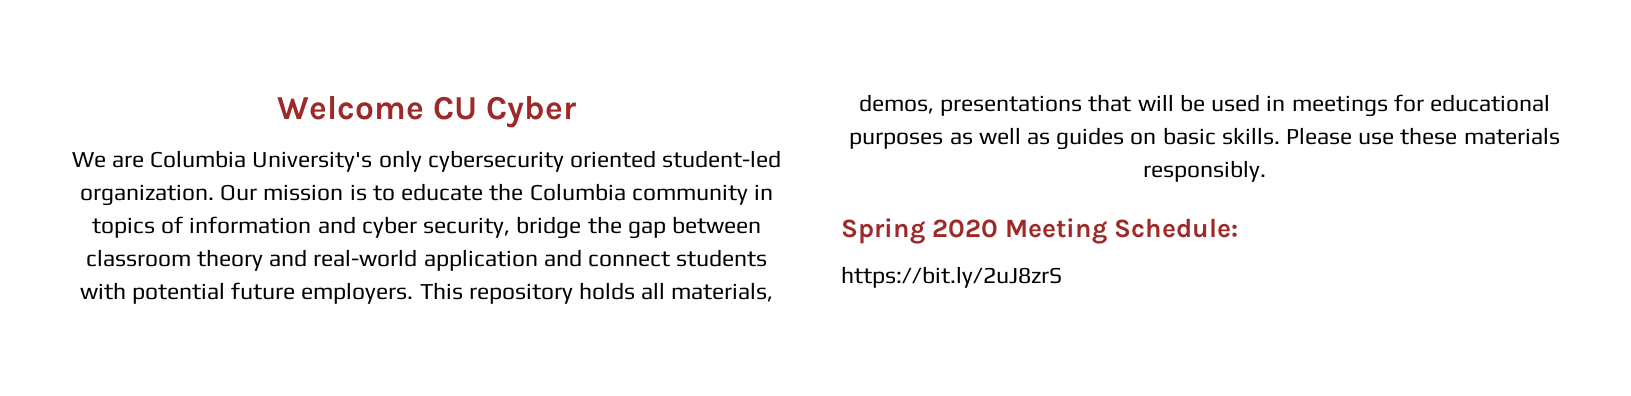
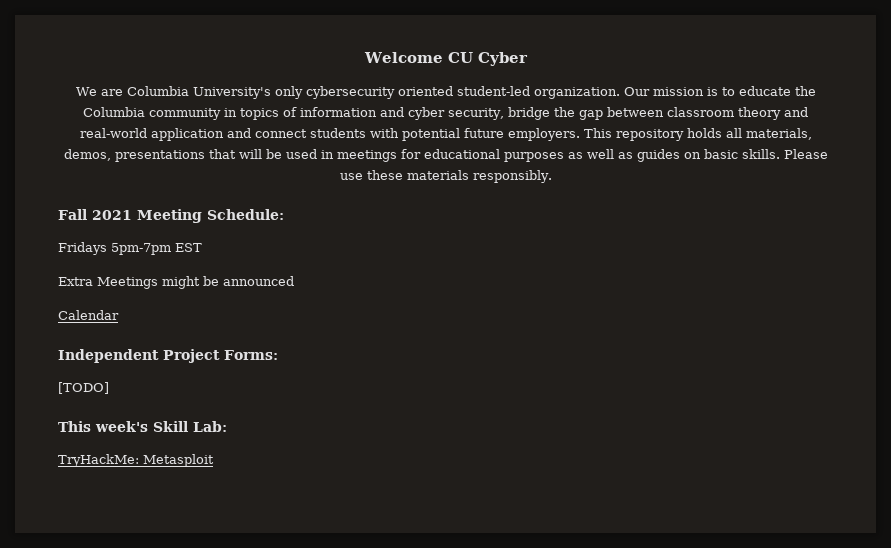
[841,218,999,244] Spring 2020 -> [58,209,132,220] Fall 2021
[841,266,1062,288] https://bit.ly/2uJ8zrS -> [58,242,202,255] [58,276,294,289] [58,310,119,320] [58,349,278,363] [58,382,109,394] [58,421,227,432] [58,454,214,467] Fridays 5pm-7pm EST // Extra Meetings might be announced // Calendar // Independent Project Forms: // [TODO] // This week's Skill Lab: // TryHackMe: Metasploit

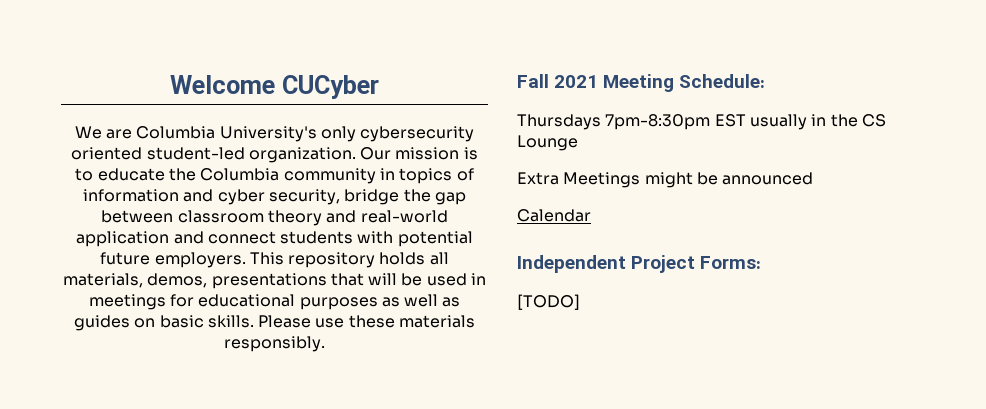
[447,52,528,66] CU Cyber -> [281,75,379,99] CUCyber
[58,242,171,255] Fridays 5pm-7pm -> [517,114,711,130] Thursdays 7pm-8:30pm
(202, 247) none -> [749,114,886,130] [517,135,578,151] usually in the CS Lounge
[58,421,227,432] [58,454,214,467] // This week's Skill Lab: // TryHackMe: Metasploit -> (580, 302) none

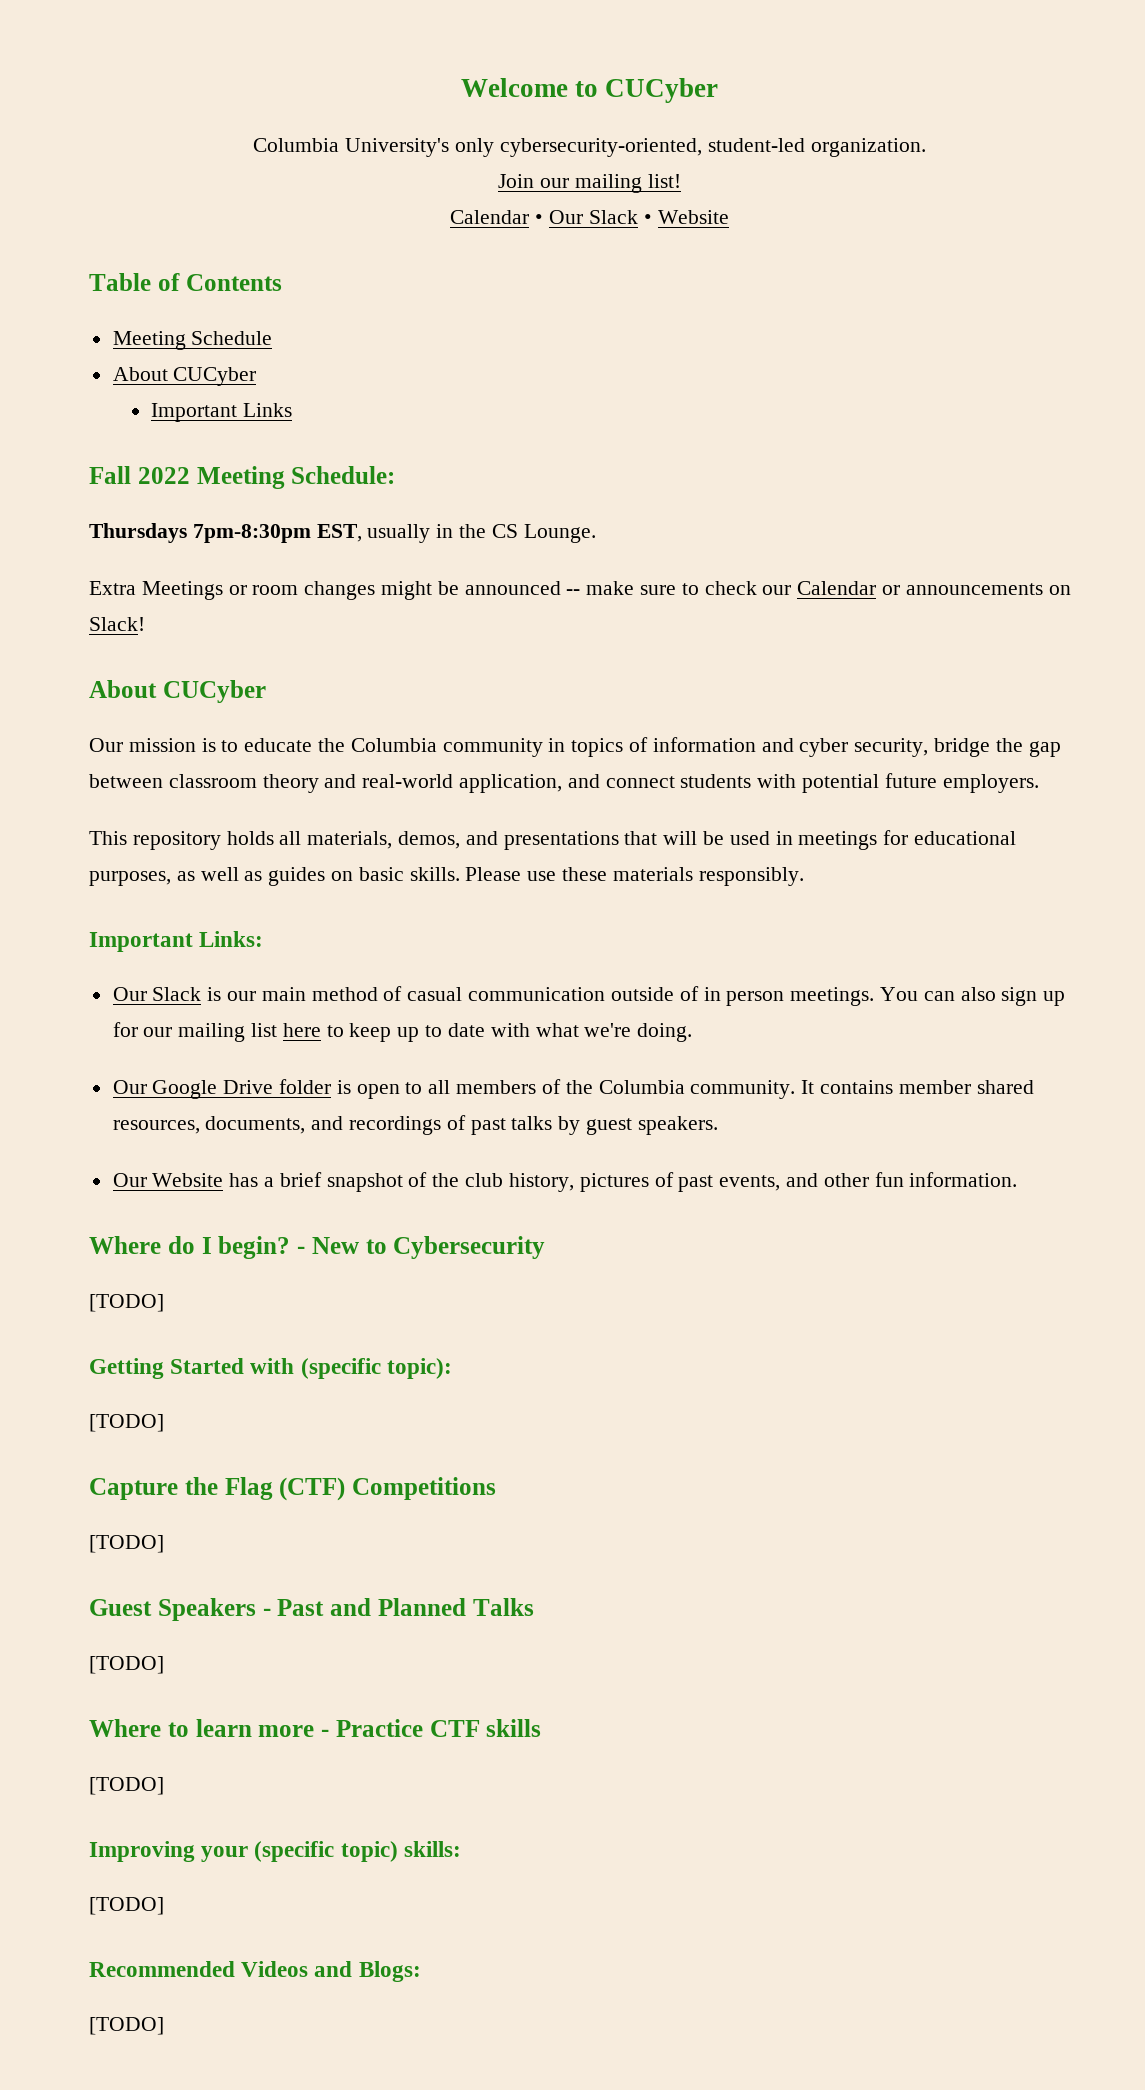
[281,75,379,99] [74,126,133,139] CUCyber // We are -> [575,78,719,103] to CUCyber //
[360,126,475,142] [71,147,143,160] cybersecurity oriented -> [499,138,702,157] cybersecurity-oriented,
(356, 155) none -> [498,174,681,193] [450,210,729,224] [89,273,282,291] [112,331,273,350] [112,367,257,386] [151,403,293,422] [89,466,396,489] [89,523,596,543] [89,581,1071,600] [89,617,145,631] [89,680,266,703] // Join our mailing list! // Calendar • Our Slack • Website // Table of Contents // Meeting Schedule // About CUCyber // Important Links // Fall 2022 Meeting Schedule: // Thursdays 7pm-8:30pm EST, usually in the CS Lounge. // Extra Meetings or room changes might be announced -- make sure to check our Calendar or announcements on Slack! // About CUCyber //
[76,231,170,247] application -> [459,774,563,793] application,
(246, 260) none -> (1039, 783) //
(208, 280) none -> [465,831,498,845] and
[299,297,378,310] purposes -> [89,871,171,886] purposes,
[517,74,766,92] [517,114,886,130] [517,135,578,151] [517,172,814,188] [517,209,591,222] [517,255,762,273] Fall 2021 Meeting Schedule: // Thursdays 7pm-8:30pm EST usually in the CS Lounge // Extra Meetings might be announced // Calendar // Independent Project Forms: -> [89,931,264,952] [112,986,1066,1006] [112,1022,693,1042] [112,1079,1034,1099] [112,1115,718,1135] [112,1172,1018,1192] [89,1236,546,1259] [89,1294,164,1312] [89,1358,452,1379] [89,1414,164,1432] [89,1477,496,1501] [89,1535,164,1553] [89,1598,534,1621] [89,1656,164,1674] [89,1719,542,1737] [89,1777,164,1795] [89,1841,461,1862] [89,1897,164,1915] [89,1961,421,1982] Important Links: // Our Slack is our main method of casual communication outside of in person meetings. You can also sign up for our mailing list here to keep up to date with what we're doing. // Our Google Drive folder is open to all members of the Columbia community. It contains member shared resources, documents, and recordings of past talks by guest speakers. // Our Website has a brief snapshot of the club history, pictures of past events, and other fun information. // Where do I begin? - New to Cybersecurity // [TODO] // Getting Started with (specific topic): // [TODO] // Capture the Flag (CTF) Competitions // [TODO] // Guest Speakers - Past and Planned Talks // [TODO] // Where to learn more - Practice CTF skills // [TODO] // Improving your (specific topic) skills: // [TODO] // Recommended Videos and Blogs:

